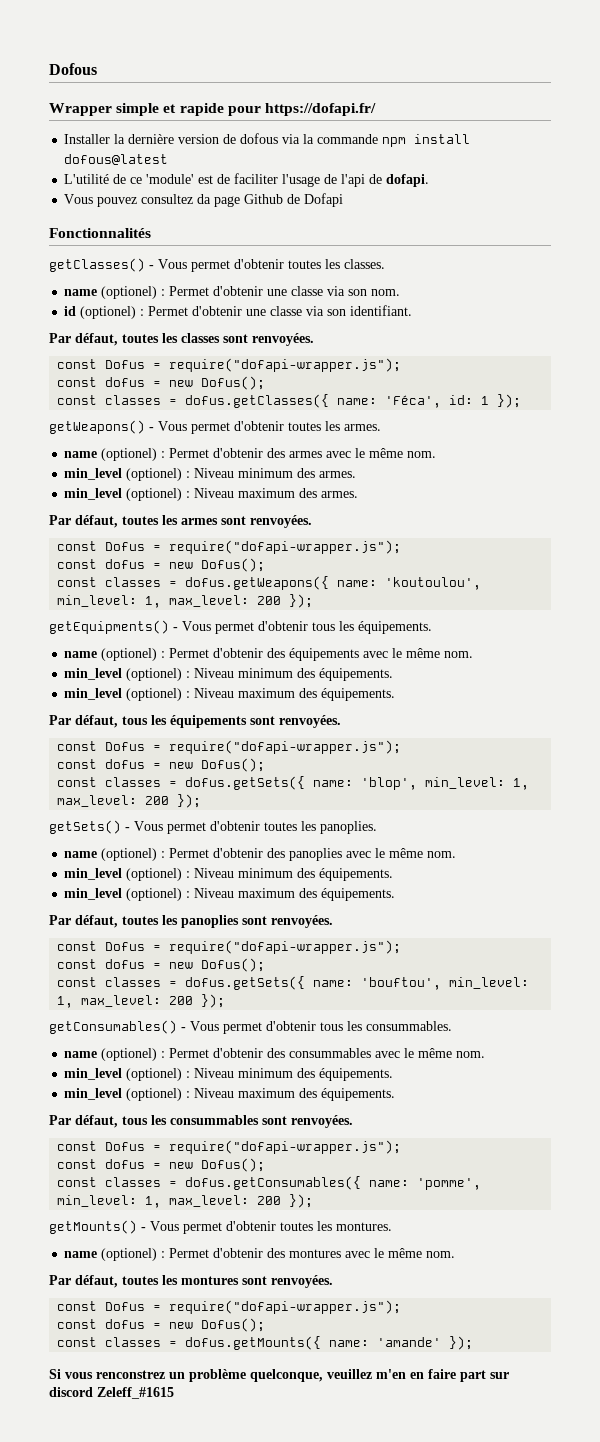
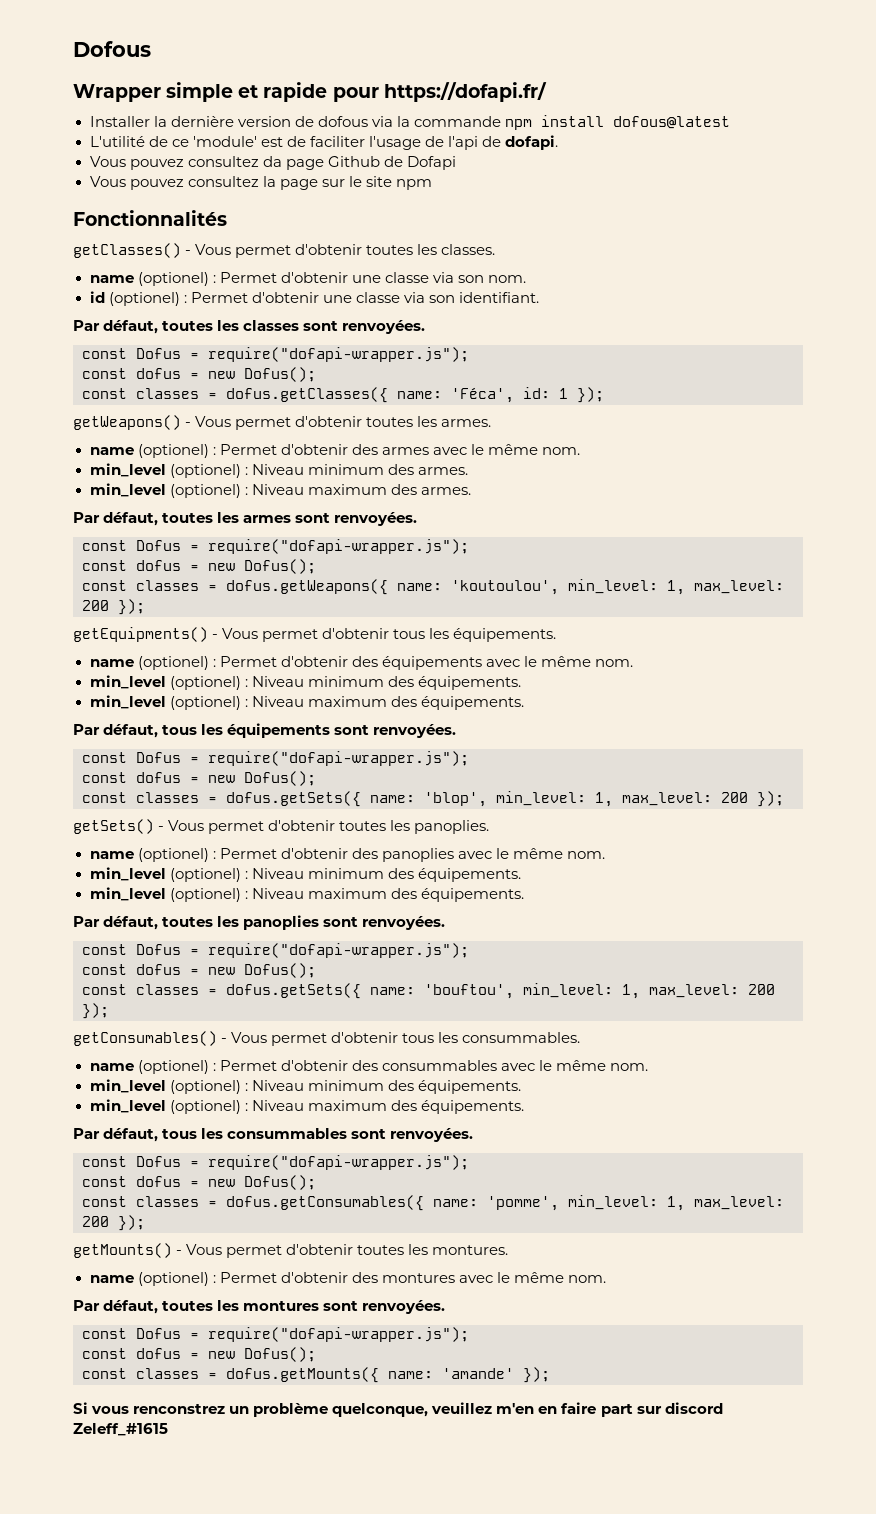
(344, 200) none -> [89,176,432,190] // Vous pouvez consultez la page sur le site npm

